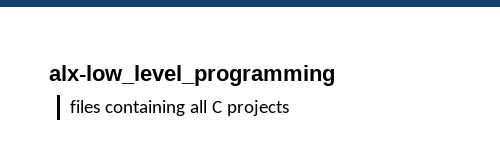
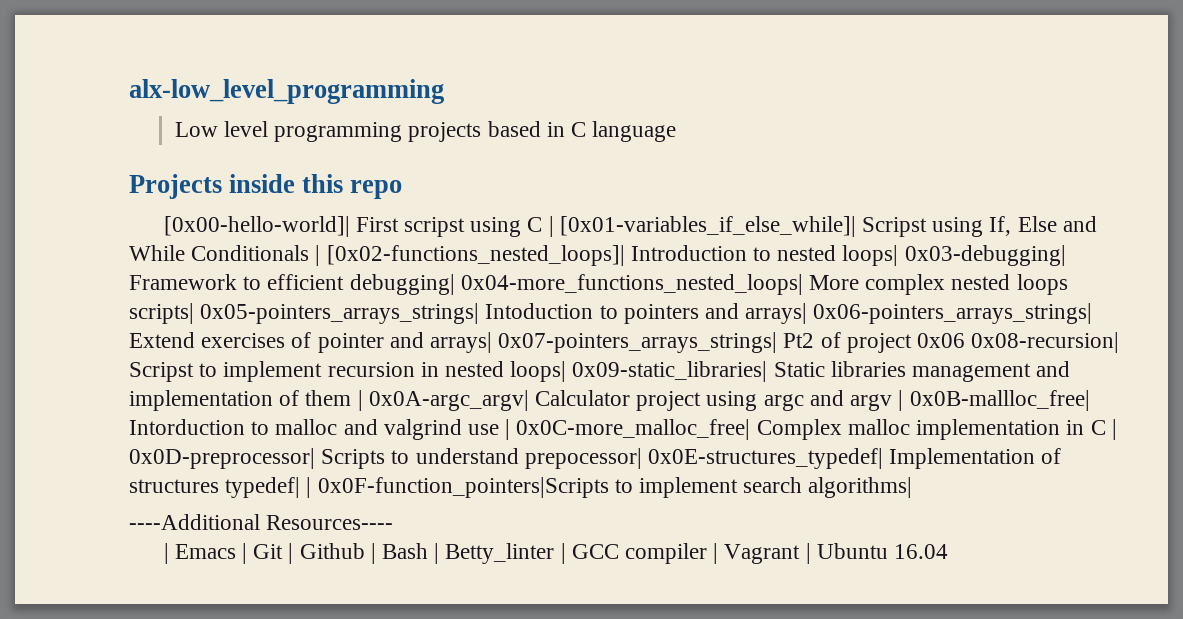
[70,100,290,116] files containing all C projects -> [174,121,677,142] [129,174,403,199] [163,216,1097,237] [129,245,1066,266] [129,274,1068,295] [129,303,1093,324] [129,332,1120,353] [129,361,1071,382] [129,390,1090,411] [129,419,1117,440] [129,448,1062,469] [129,477,913,498] [129,514,394,530] [163,543,949,564] Low level programming projects based in C language // Projects inside this repo // [0x00-hello-world]| First scripst using C | [0x01-variables_if_else_while]| Scripst using If, Else and While Conditionals | [0x02-functions_nested_loops]| Introduction to nested loops| 0x03-debugging| Framework to efficient debugging| 0x04-more_functions_nested_loops| More complex nested loops scripts| 0x05-pointers_arrays_strings| Intoduction to pointers and arrays| 0x06-pointers_arrays_strings| Extend exercises of pointer and arrays| 0x07-pointers_arrays_strings| Pt2 of project 0x06 0x08-recursion| Scripst to implement recursion in nested loops| 0x09-static_libraries| Static libraries management and implementation of them | 0x0A-argc_argv| Calculator project using argc and argv | 0x0B-mallloc_free| Intorduction to malloc and valgrind use | 0x0C-more_malloc_free| Complex malloc implementation in C | 0x0D-preprocessor| Scripts to understand prepocessor| 0x0E-structures_typedef| Implementation of structures typedef| | 0x0F-function_pointers|Scripts to implement search algorithms| // ----Additional Resources---- // | Emacs | Git | Github | Bash | Betty_linter | GCC compiler | Vagrant | Ubuntu 16.04

